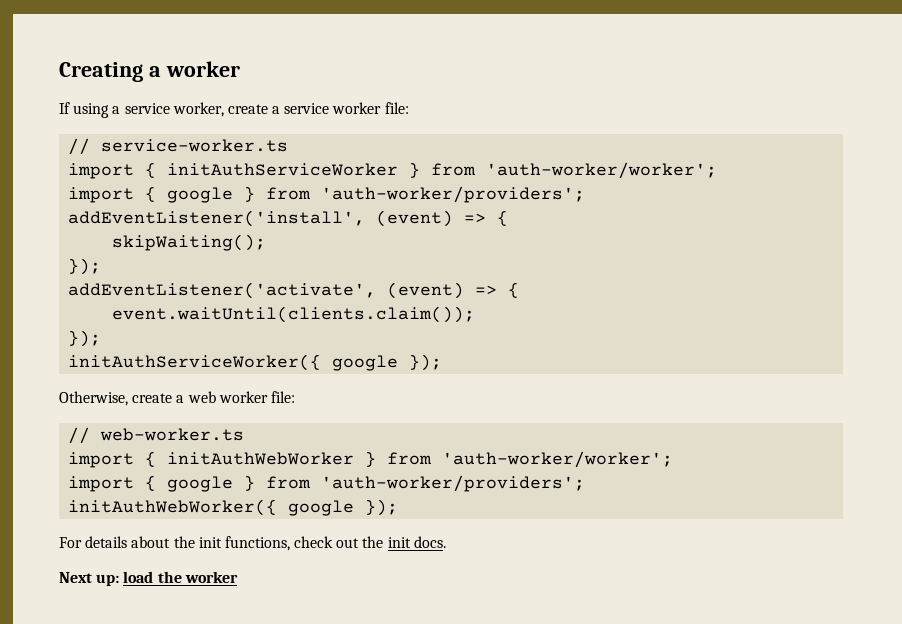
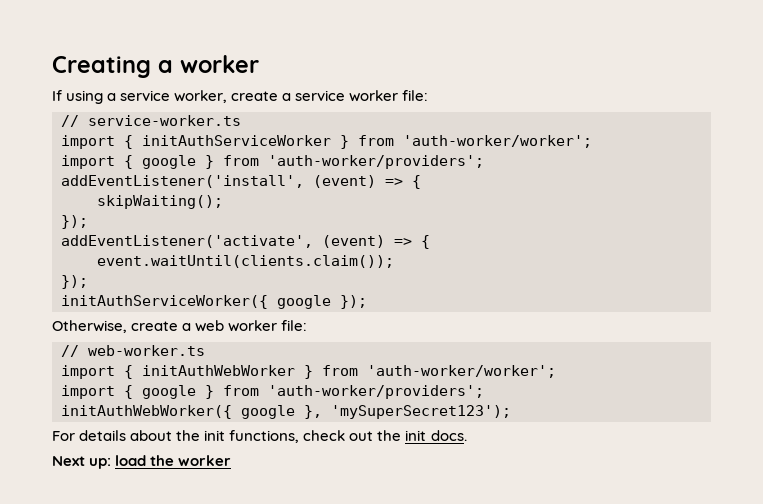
[365,499,399,516] }); -> [304,405,511,419] }, 'mySuperSecret123');

